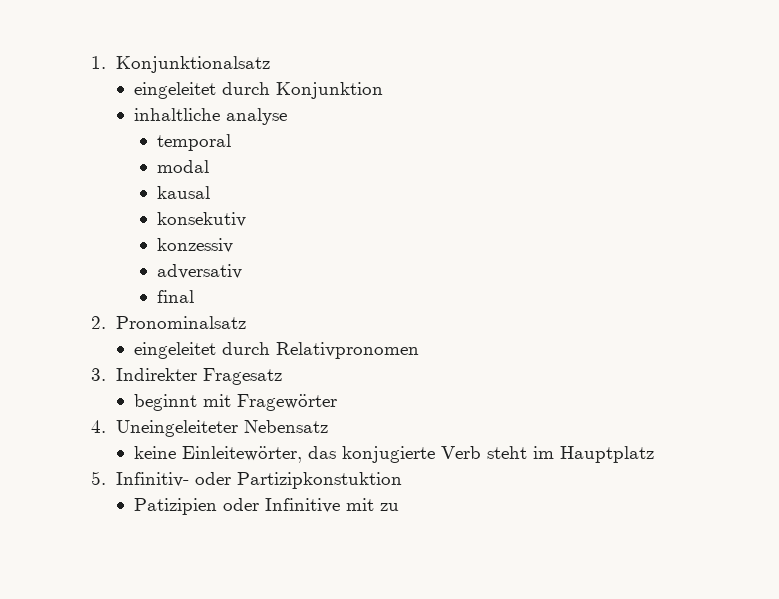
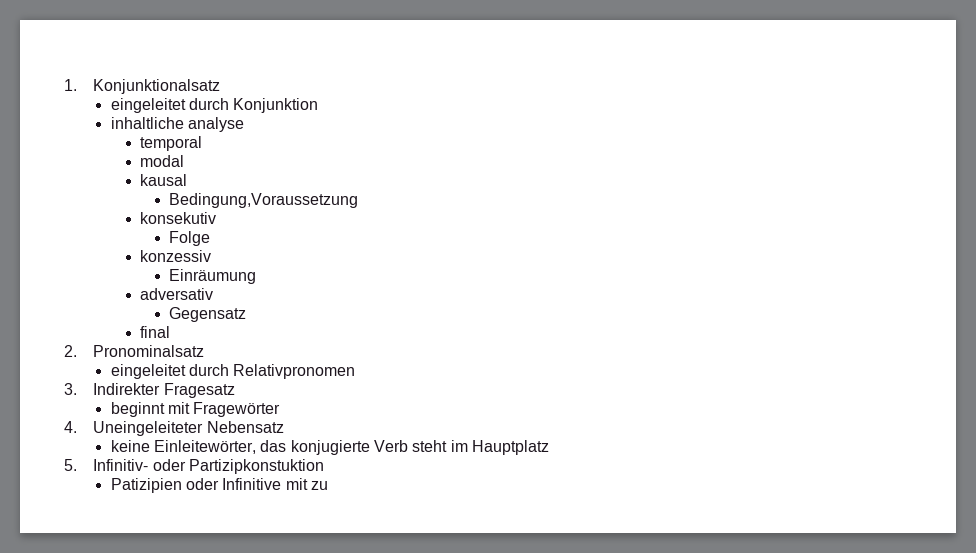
(211, 192) none -> [169,193,359,208] // Bedingung,Voraussetzung
(247, 219) none -> [169,231,211,246] // Folge
(234, 245) none -> [169,269,257,284] // Einräumung
(243, 271) none -> [169,307,247,322] // Gegensatz

